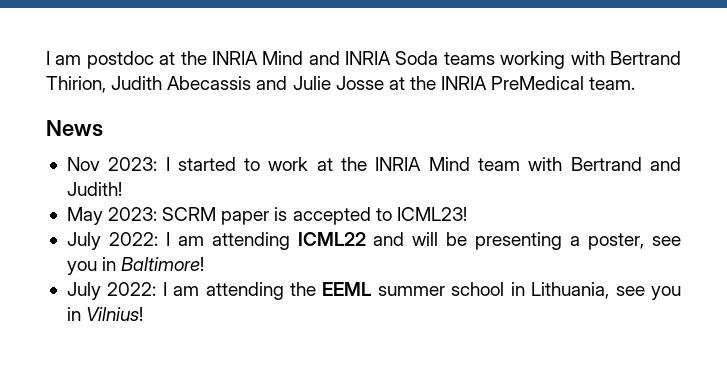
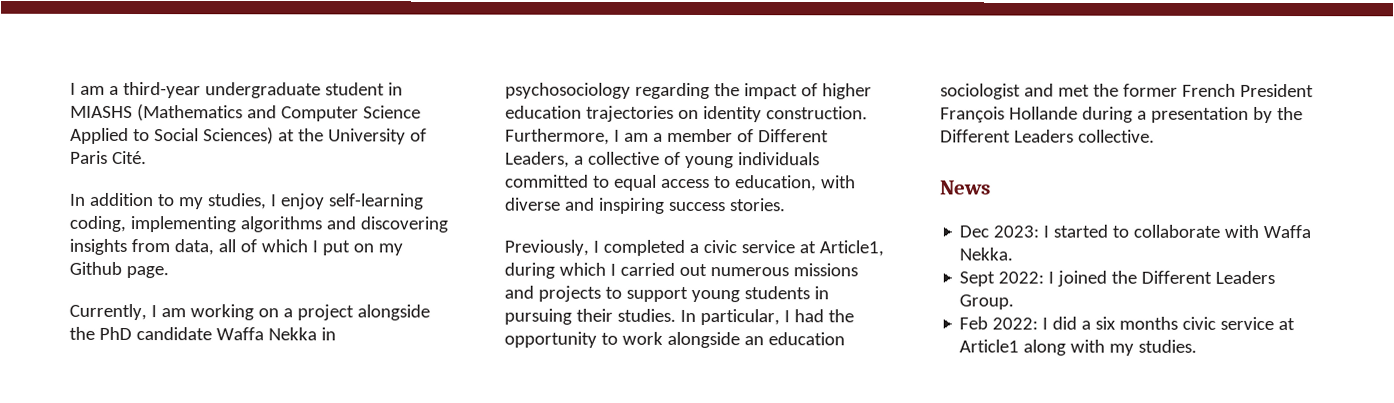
[46,51,681,69] [46,76,636,93] I am postdoc at the INRIA Mind and INRIA Soda teams working with Bertrand Thirion, Judith Abecassis and Julie Josse at the INRIA PreMedical team. -> [70,81,403,99] [70,104,421,122] [70,127,427,145] [70,150,147,165] [69,192,424,210] [69,215,448,233] [69,238,403,256] [69,261,169,279] [69,303,430,321] [69,326,336,341] [505,82,872,100] [505,105,868,123] [505,128,829,145] [505,151,820,169] [505,174,856,192] [504,197,786,214] [504,239,884,257] [504,262,858,279] [504,285,829,303] [504,308,854,326] [504,331,845,349] [940,83,1314,100] [940,106,1303,124] [940,129,1155,143] I am a third-year undergraduate student in MIASHS (Mathematics and Computer Science Applied to Social Sciences) at the University of Paris Cité. // In addition to my studies, I enjoy self-learning coding, implementing algorithms and discovering insights from data, all of which I put on my Github page. // Currently, I am working on a project alongside the PhD candidate Waffa Nekka in psychosociology regarding the impact of higher education trajectories on identity construction. Furthermore, I am a member of Different Leaders, a collective of young individuals committed to equal access to education, with diverse and inspiring success stories. // Previously, I completed a civic service at Article1, during which I carried out numerous missions and projects to support young students in pursuing their studies. In particular, I had the opportunity to work alongside an education sociologist and met the former French President François Hollande during a presentation by the Different Leaders collective.
[66,157,100,171] Nov -> [959,225,990,238] Dec
[268,157,681,171] [66,182,122,196] [66,207,467,225] [66,232,681,250] [66,257,205,275] [66,282,681,300] [66,307,144,321] work at the INRIA Mind team with Bertrand and Judith! // May 2023: SCRM paper is accepted to ICML23! // July 2022: I am attending ICML22 and will be presenting a poster, see you in Baltimore! // July 2022: I am attending the EEML summer school in Lithuania, see you in Vilnius! -> [1133,224,1312,239] [959,247,1014,261] [959,270,1276,287] [959,294,1015,310] [959,316,1296,331] [959,339,1198,356] collaborate with Waffa Nekka. // Sept 2022: I joined the Different Leaders Group. // Feb 2022: I did a six months civic service at Article1 along with my studies.

